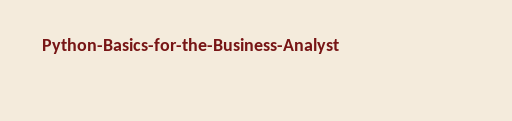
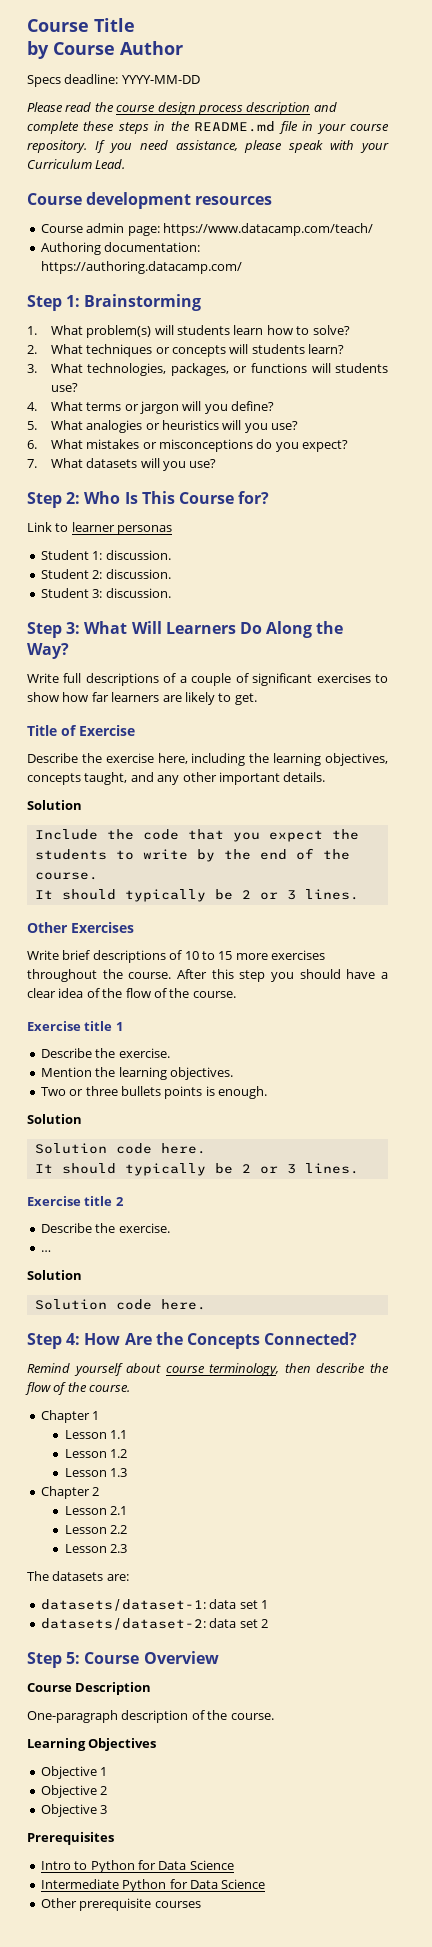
[42,38,339,54] Python-Basics-for-the-Business-Analyst -> [27,18,135,32] [27,41,183,59] [27,74,200,87] [27,102,337,115] [27,121,390,134] [27,140,389,153] [27,159,126,169] [27,192,273,209] [40,223,373,236] [40,242,201,255] [40,261,242,274] [27,294,202,311] [27,325,350,338] [27,344,345,357] [27,363,388,376] [50,383,78,392] [27,401,275,414] [27,420,299,433] [27,439,349,452] [27,458,217,471] [27,491,270,508] [27,522,173,535] [40,550,171,560] [40,569,171,579] [40,588,171,598] [27,621,344,638] [27,643,69,659] [27,673,389,686] [27,692,257,705] [27,725,135,736] [27,753,388,766] [27,772,326,785] [27,800,82,810] [34,829,359,842] [34,848,350,862] [34,872,98,880] [34,889,359,902] [27,922,134,933] [27,950,325,963] [27,969,389,982] [27,988,236,998] [27,1021,123,1031] [40,1048,170,1058] [40,1067,233,1080] [40,1086,267,1099] [27,1114,82,1124] [34,1143,206,1154] [34,1163,359,1176] [27,1196,124,1206] [40,1223,170,1233] [40,1250,51,1252] [27,1270,82,1280] [34,1299,206,1310] [27,1332,358,1349] [27,1363,389,1376] [25,1382,131,1395] [40,1410,100,1423] [64,1430,128,1439] [64,1449,128,1458] [64,1468,128,1477] [40,1486,100,1499] [64,1506,128,1515] [64,1525,128,1534] [64,1544,128,1553] [27,1571,129,1581] [40,1599,268,1611] [40,1618,268,1630] [27,1651,219,1668] [27,1682,152,1695] [27,1710,274,1723] [27,1738,157,1751] [40,1766,108,1779] [40,1785,108,1798] [40,1804,108,1817] [27,1832,114,1845] [40,1860,234,1873] [40,1879,266,1892] [40,1898,201,1911] Course Title // by Course Author // Specs deadline: YYYY-MM-DD // Please read the course design process description and complete these steps in the README.md file in your course repository. If you need assistance, please speak with your Curriculum Lead. // Course development resources // Course admin page: https://www.datacamp.com/teach/ // Authoring documentation: https://authoring.datacamp.com/ // Step 1: Brainstorming // 1. What problem(s) will students learn how to solve? // 2. What techniques or concepts will students learn? // 3. What technologies, packages, or functions will students use? // 4. What terms or jargon will you define? // 5. What analogies or heuristics will you use? // 6. What mistakes or misconceptions do you expect? // 7. What datasets will you use? // Step 2: Who Is This Course for? // Link to learner personas // Student 1: discussion. // Student 2: discussion. // Student 3: discussion. // Step 3: What Will Learners Do Along the Way? // Write full descriptions of a couple of significant exercises to show how far learners are likely to get. // Title of Exercise // Describe the exercise here, including the learning objectives, concepts taught, and any other important details. // Solution // Include the code that you expect the students to write by the end of the course. // It should typically be 2 or 3 lines. // Other Exercises // Write brief descriptions of 10 to 15 more exercises throughout the course. After this step you should have a clear idea of the flow of the course. // Exercise title 1 // Describe the exercise. // Mention the learning objectives. // Two or three bullets points is enough. // Solution // Solution code here. // It should typically be 2 or 3 lines. // Exercise title 2 // Describe the exercise. // … // Solution // Solution code here. // Step 4: How Are the Concepts Connected? // Remind yourself about course terminology, then describe the flow of the course. // Chapter 1 // Lesson 1.1 // Lesson 1.2 // Lesson 1.3 // Chapter 2 // Lesson 2.1 // Lesson 2.2 // Lesson 2.3 // The datasets are: // datasets/dataset-1: data set 1 // datasets/dataset-2: data set 2 // Step 5: Course Overview // Course Description // One-paragraph description of the course. // Learning Objectives // Objective 1 // Objective 2 // Objective 3 // Prerequisites // Intro to Python for Data Science // Intermediate Python for Data Science // Other prerequisite courses

